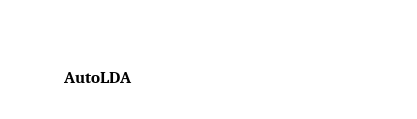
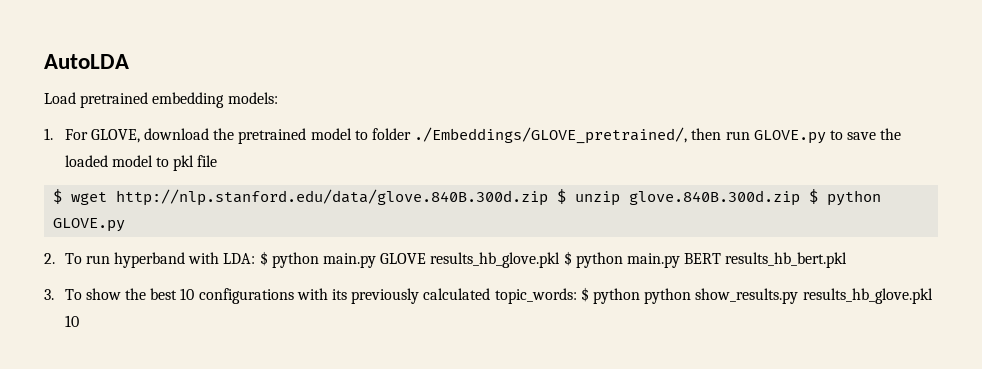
(132, 77) none -> [44,92,278,108] [44,127,902,144] [64,155,218,171] [53,189,882,206] [53,218,126,232] [44,251,848,268] [44,287,933,304] [64,315,79,327] // Load pretrained embedding models: // 1. For GLOVE, download the pretrained model to folder ./Embeddings/GLOVE_pretrained/, then run GLOVE.py to save the loaded model to pkl file // $ wget http://nlp.stanford.edu/data/glove.840B.300d.zip $ unzip glove.840B.300d.zip $ python GLOVE.py // 2. To run hyperband with LDA: $ python main.py GLOVE results_hb_glove.pkl $ python main.py BERT results_hb_bert.pkl // 3. To show the best 10 configurations with its previously calculated topic_words: $ python python show_results.py results_hb_glove.pkl 10

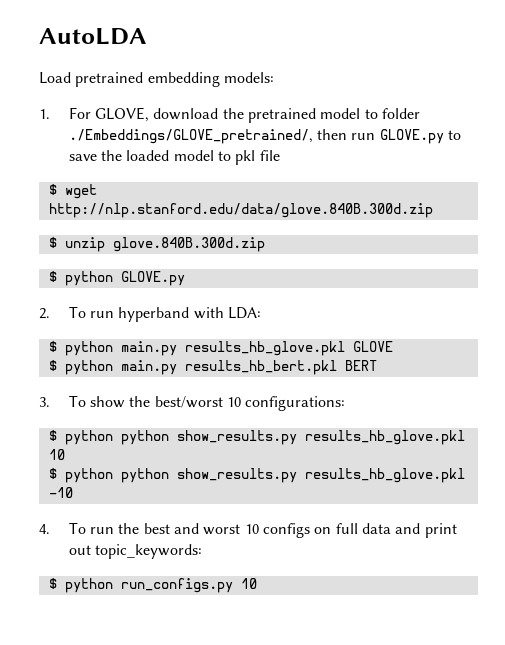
(549, 197) none -> (433, 210) //
(801, 198) none -> (265, 244) //
[259,251,377,268] $ python main.py -> [48,341,345,356] // $ python main.py results_hb_glove.pkl
[430,251,680,268] results_hb_glove.pkl $ python main.py -> [48,360,337,375] // $ python main.py results_hb_bert.pkl
[725,252,848,268] results_hb_bert.pkl -> (377, 365) none
[150,288,577,304] best 10 configurations with its previously calculated topic_words: -> [154,396,346,411] best/worst 10 configurations: //
(79, 321) none -> [48,468,465,483] [48,487,73,498] [39,522,457,538] [68,544,203,559] [48,578,257,593] // $ python python show_results.py results_hb_glove.pkl -10 // 4. To run the best and worst 10 configs on full data and print out topic_keywords: // $ python run_configs.py 10

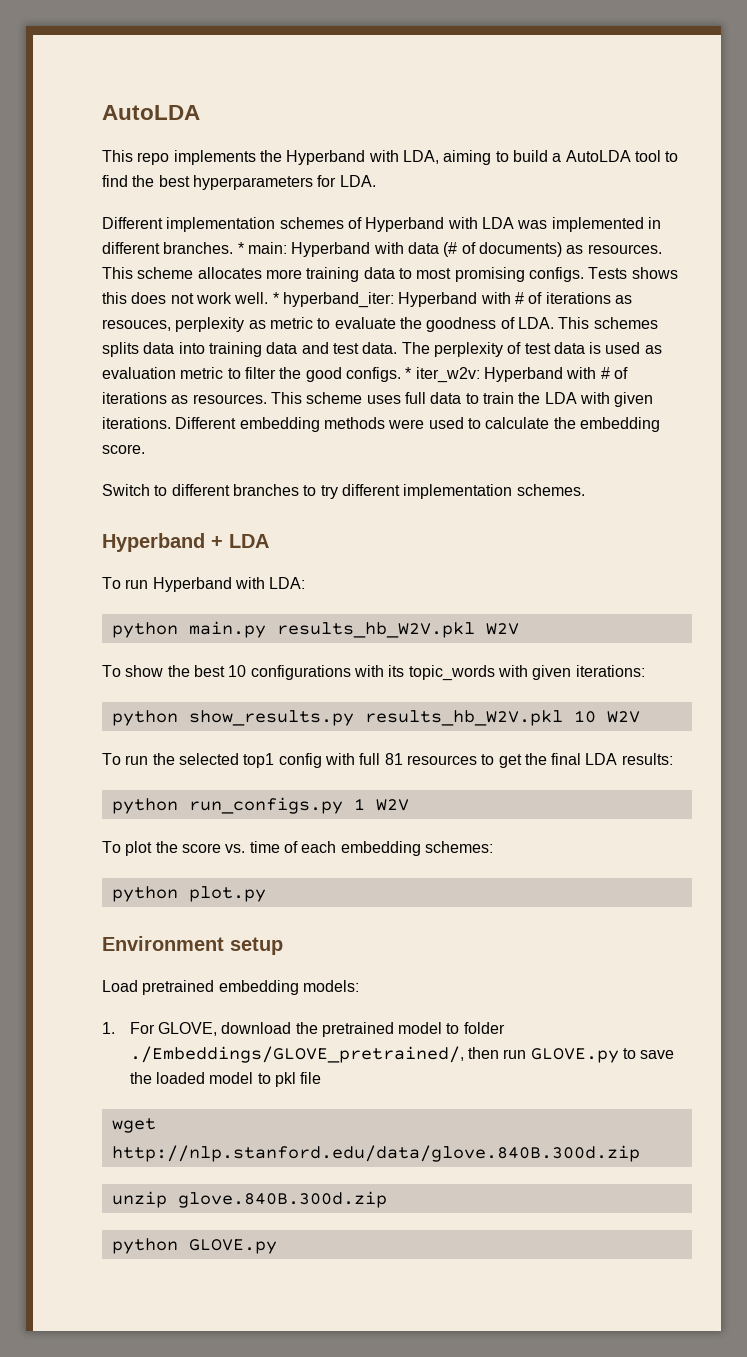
[39,28,147,45] AutoLDA -> [102,105,200,120] [102,150,679,165] [102,175,376,190] [102,217,661,232] [102,242,662,257] [102,267,678,282] [102,292,632,308] [102,317,658,332] [102,342,662,357] [102,367,628,383] [102,392,654,407] [102,417,660,432] [102,444,145,454] [102,484,585,499] [102,533,269,552] [102,577,306,592] [111,621,519,638] [102,665,645,681] [111,710,640,726] [102,753,673,768] [111,797,409,814] [102,841,493,856] [111,886,266,902] [102,936,283,955] AutoLDA // This repo implements the Hyperband with LDA, aiming to build a AutoLDA tool to find the best hyperparameters for LDA. // Different implementation schemes of Hyperband with LDA was implemented in different branches. * main: Hyperband with data (# of documents) as resources. This scheme allocates more training data to most promising configs. Tests shows this does not work well. * hyperband_iter: Hyperband with # of iterations as resouces, perplexity as metric to evaluate the goodness of LDA. This schemes splits data into training data and test data. The perplexity of test data is used as evaluation metric to filter the good configs. * iter_w2v: Hyperband with # of iterations as resources. This scheme uses full data to train the LDA with given iterations. Different embedding methods were used to calculate the embedding score. // Switch to different branches to try different implementation schemes. // Hyperband + LDA // To run Hyperband with LDA: // python main.py results_hb_W2V.pkl W2V // To show the best 10 configurations with its topic_words with given iterations: // python show_results.py results_hb_W2V.pkl 10 W2V // To run the selected top1 config with full 81 resources to get the final LDA results: // python run_configs.py 1 W2V // To plot the score vs. time of each embedding schemes: // python plot.py // Environment setup
[48,184,57,195] $ -> (322, 1078) none
[48,237,57,248] $ -> (640, 1153) none
[48,271,57,282] $ -> (387, 1199) none
[39,306,262,322] [48,341,393,356] [48,360,377,375] [39,395,346,411] [48,430,465,445] [48,449,65,460] [48,468,465,483] [48,487,73,498] [39,522,457,538] [68,544,203,559] [48,578,257,593] // 2. To run hyperband with LDA: // $ python main.py results_hb_glove.pkl GLOVE // $ python main.py results_hb_bert.pkl BERT // 3. To show the best/worst 10 configurations: // $ python python show_results.py results_hb_glove.pkl 10 // $ python python show_results.py results_hb_glove.pkl -10 // 4. To run the best and worst 10 configs on full data and print out topic_keywords: // $ python run_configs.py 10 -> (277, 1246) none

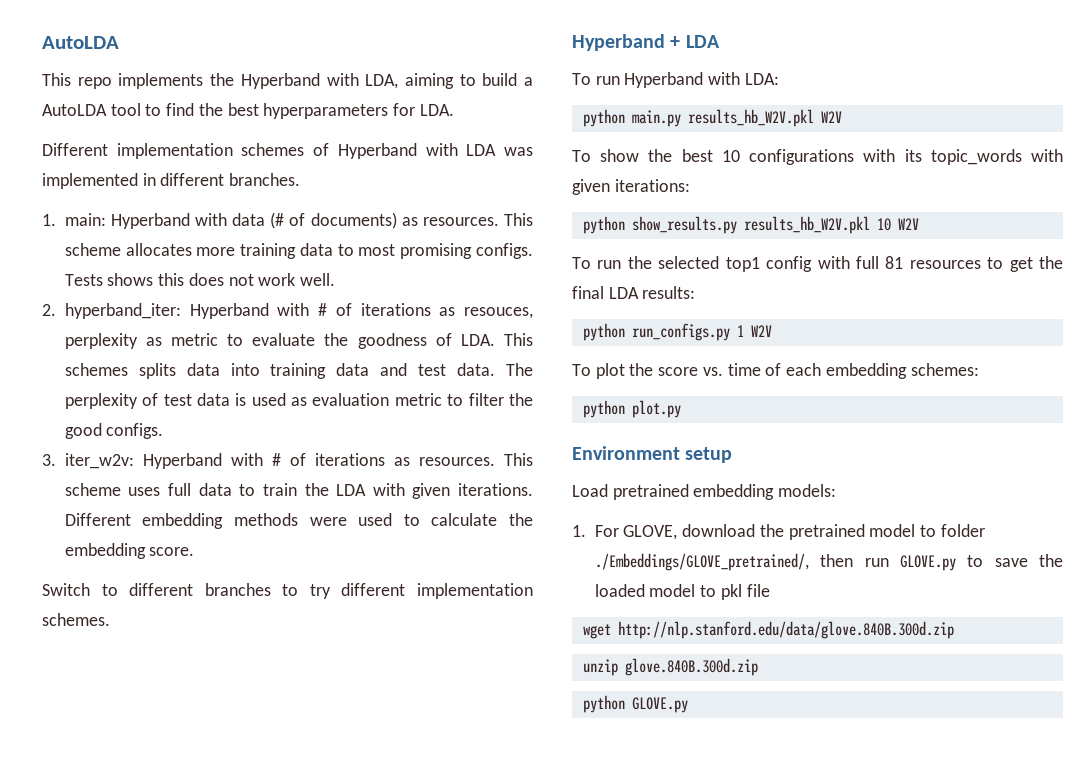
[237,242,244,254] * -> [42,214,56,226] // 1.
[272,292,279,304] * -> [42,304,56,316] // 2.
[405,367,412,379] * -> [42,454,56,466] // 3.

